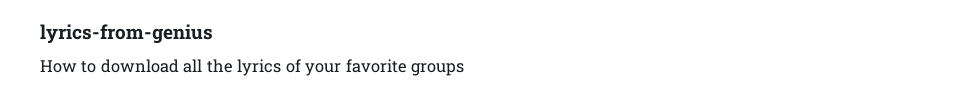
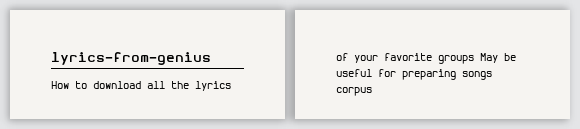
(465, 69) none -> [480,53,516,63] [336,69,492,80] [336,87,372,96] May be useful for preparing songs corpus

